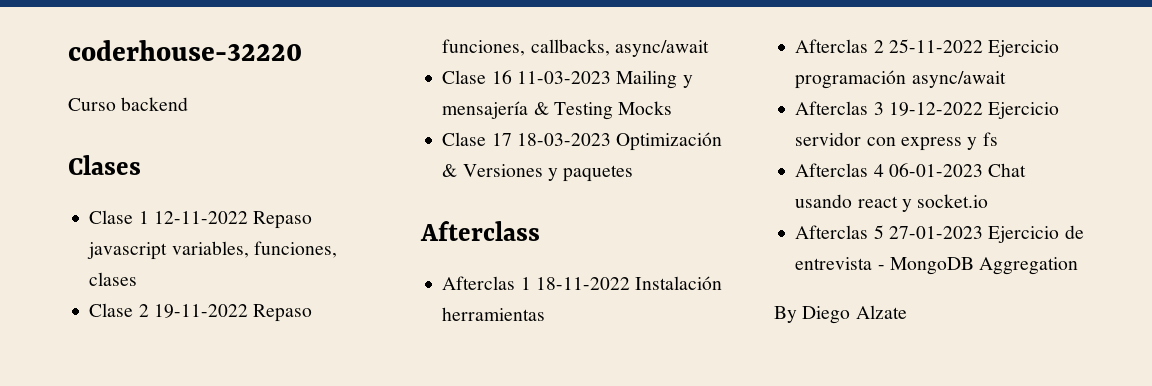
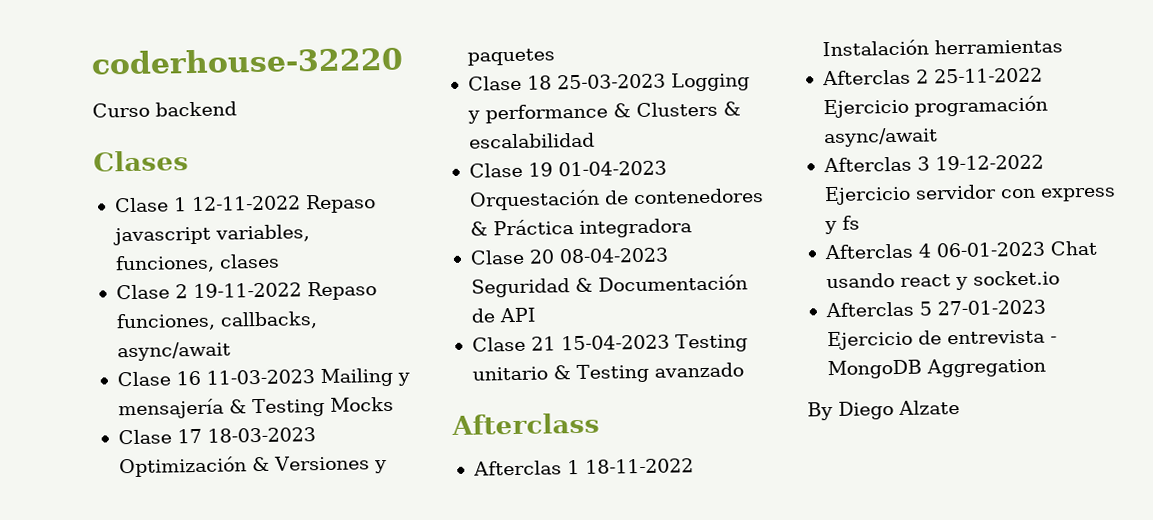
(634, 173) none -> [467,72,750,92] [466,101,741,124] [468,132,595,149] [468,160,667,178] [468,188,764,211] [469,218,692,238] [469,247,669,265] [470,274,748,298] [470,307,536,323] [471,333,748,353] [471,362,744,384] // Clase 18 25-03-2023 Logging y performance & Clusters & escalabilidad // Clase 19 01-04-2023 Orquestación de contenedores & Práctica integradora // Clase 20 08-04-2023 Seguridad & Documentación de API // Clase 21 15-04-2023 Testing unitario & Testing avanzado

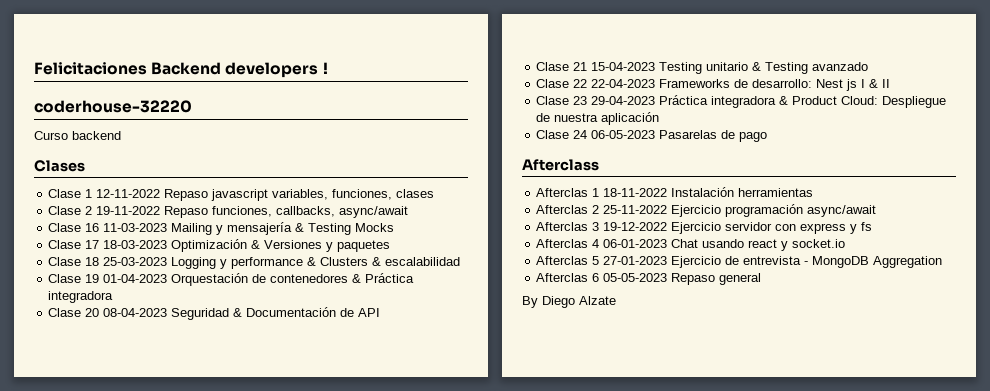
(91, 60) none -> [34,62,328,78] Felicitaciones Backend developers ! //
(744, 370) none -> [536,79,891,91] [536,95,947,108] [536,112,660,125] [536,130,768,142] // Clase 22 22-04-2023 Frameworks de desarrollo: Nest js I & II // Clase 23 29-04-2023 Práctica integradora & Product Cloud: Despliegue de nuestra aplicación // Clase 24 06-05-2023 Pasarelas de pago
(1046, 367) none -> [536,273,762,285] // Afterclas 6 05-05-2023 Repaso general

